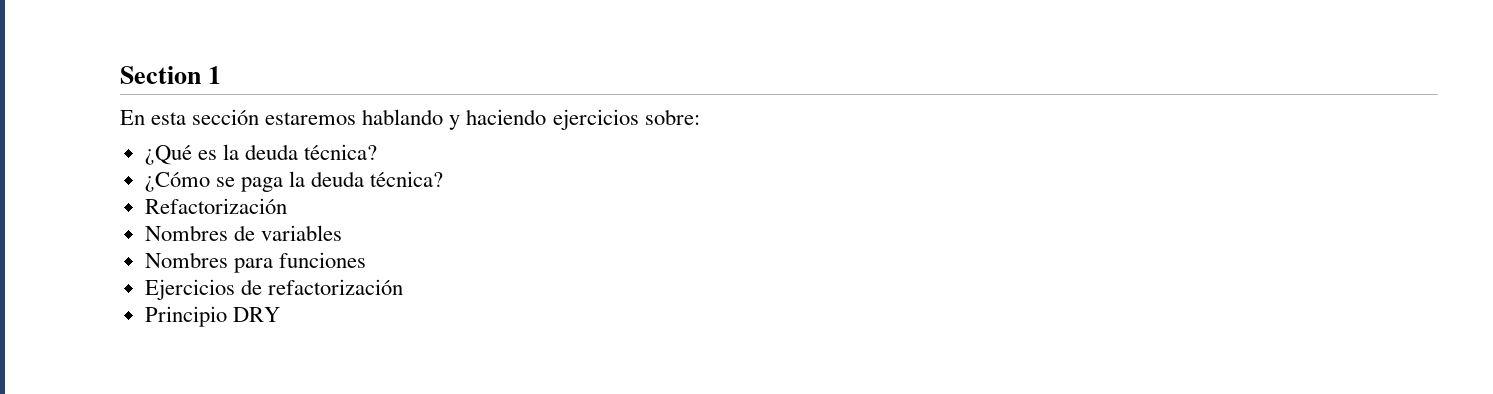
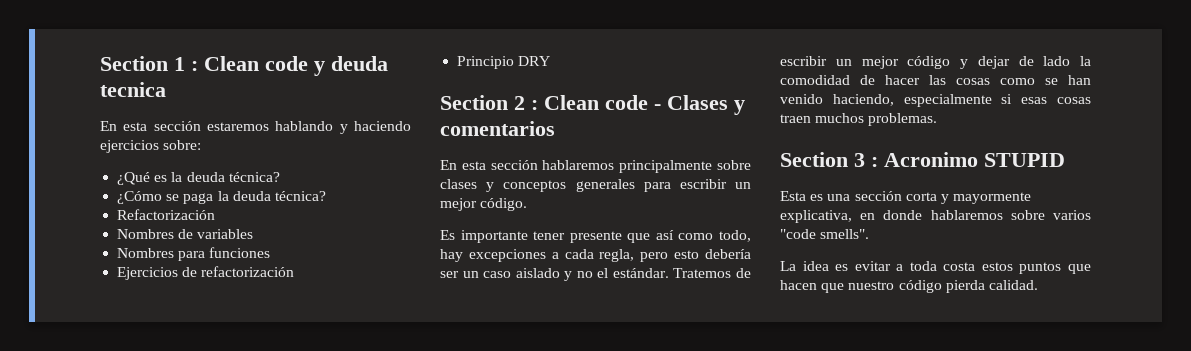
(222, 75) none -> [191,56,388,76] [100,82,166,97] : Clean code y deuda tecnica
(280, 314) none -> [440,95,745,115] [440,121,555,136] [440,160,751,173] [440,179,751,192] [440,198,528,211] [440,230,751,243] [440,249,751,262] [440,268,751,281] [780,56,1091,69] [780,75,1091,85] [780,94,1091,107] [780,113,938,126] [780,152,1065,167] [780,191,1032,204] [780,210,1091,223] [780,229,870,239] [780,261,1091,274] [780,280,1038,293] // Section 2 : Clean code - Clases y comentarios // En esta sección hablaremos principalmente sobre clases y conceptos generales para escribir un mejor código. // Es importante tener presente que así como todo, hay excepciones a cada regla, pero esto debería ser un caso aislado y no el estándar. Tratemos de escribir un mejor código y dejar de lado la comodidad de hacer las cosas como se han venido haciendo, especialmente si esas cosas traen muchos problemas. // Section 3 : Acronimo STUPID // Esta es una sección corta y mayormente explicativa, en donde hablaremos sobre varios "code smells". // La idea es evitar a toda costa estos puntos que hacen que nuestro código pierda calidad.

